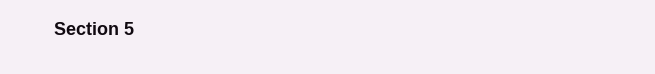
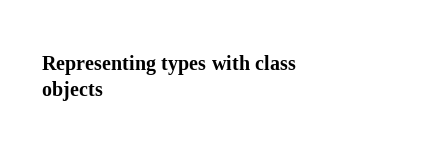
[54,22,134,35] Section 5 -> [42,55,297,75] [42,81,103,101] Representing types with class objects

